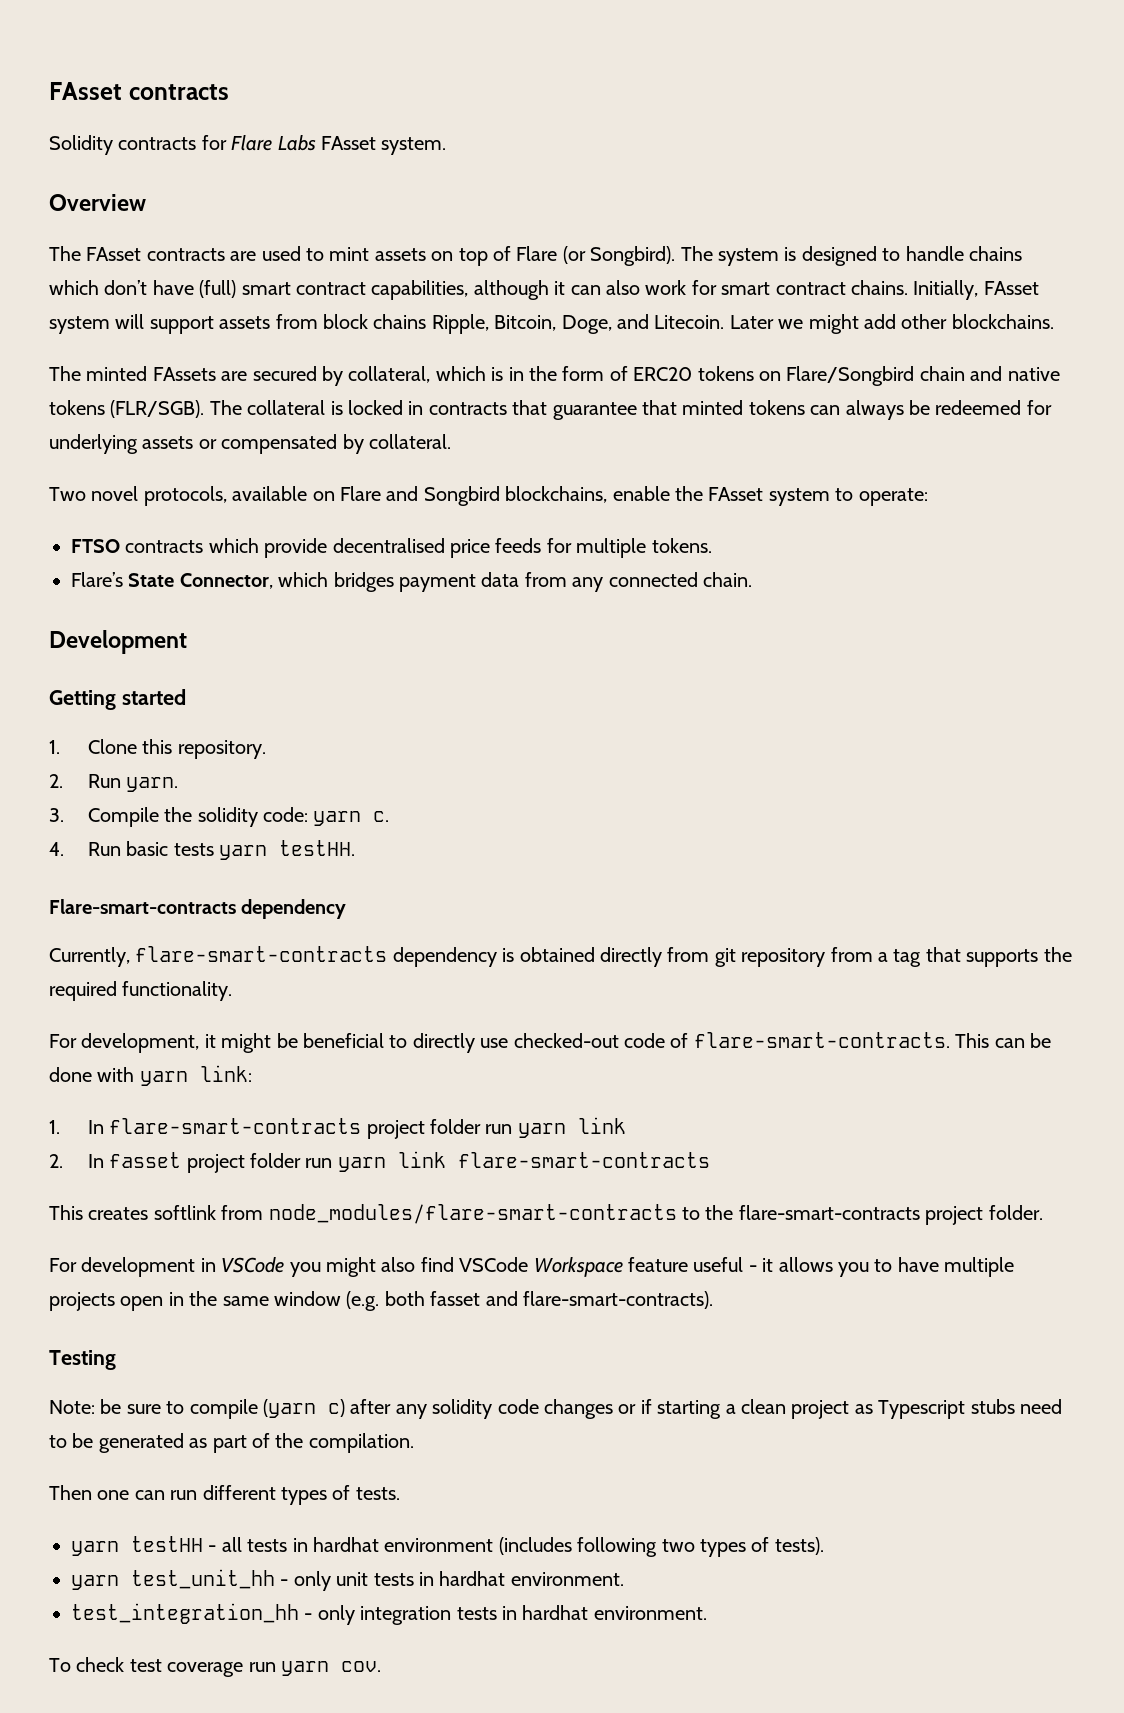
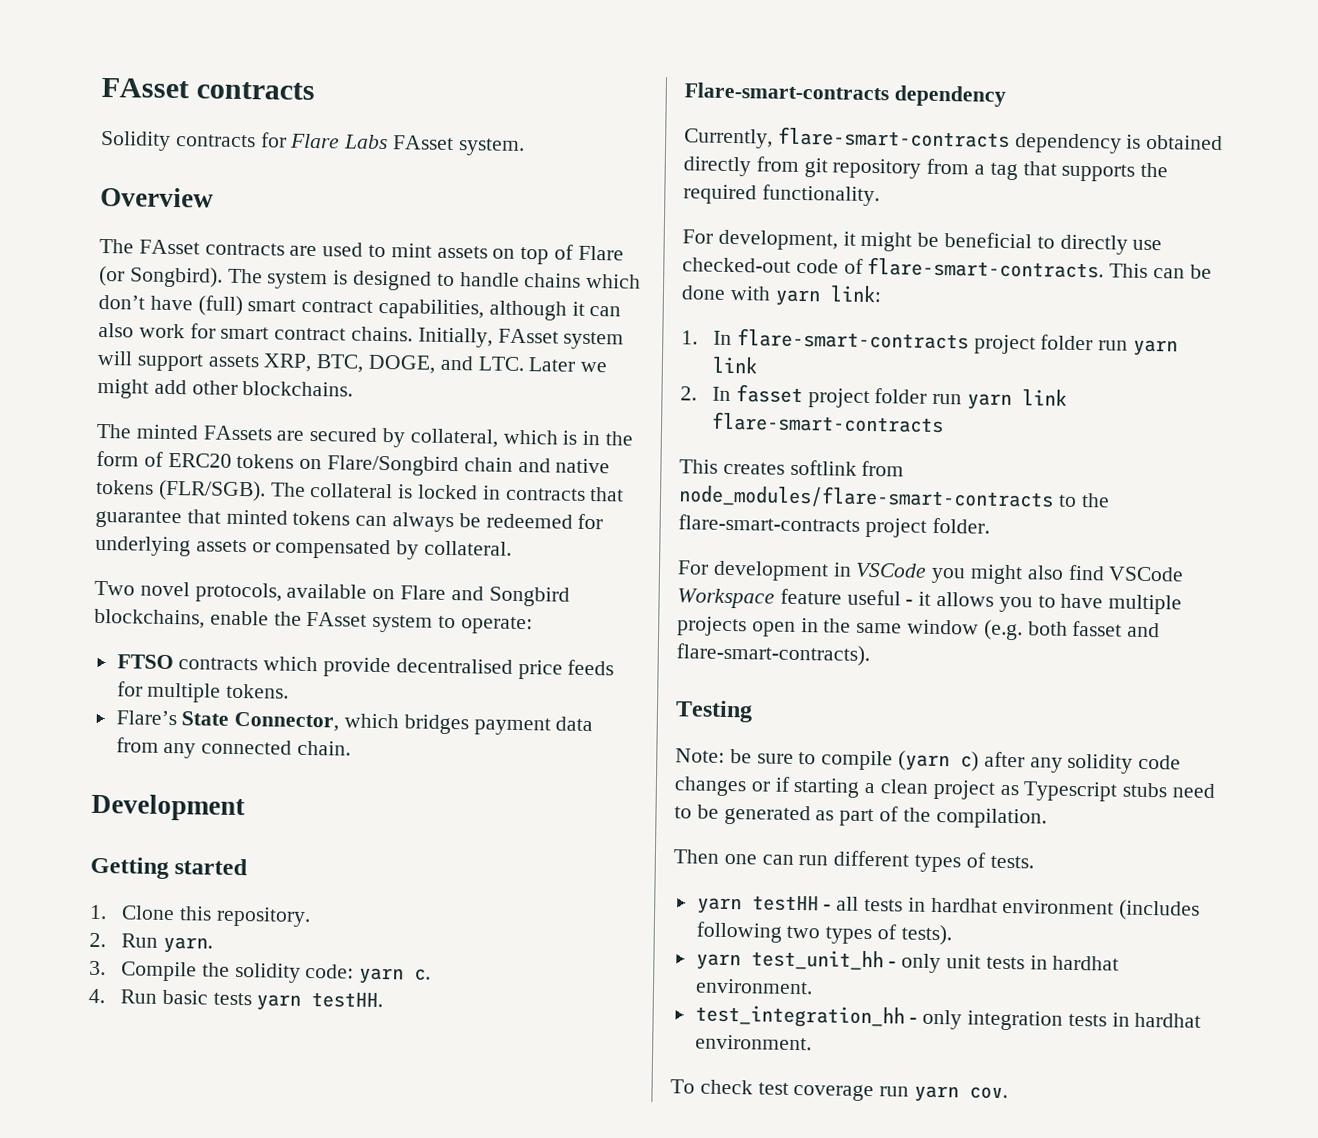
[275,314,725,334] from block chains Ripple, Bitcoin, Doge, and Litecoin. -> [263,353,525,374] XRP, BTC, DOGE, and LTC.

